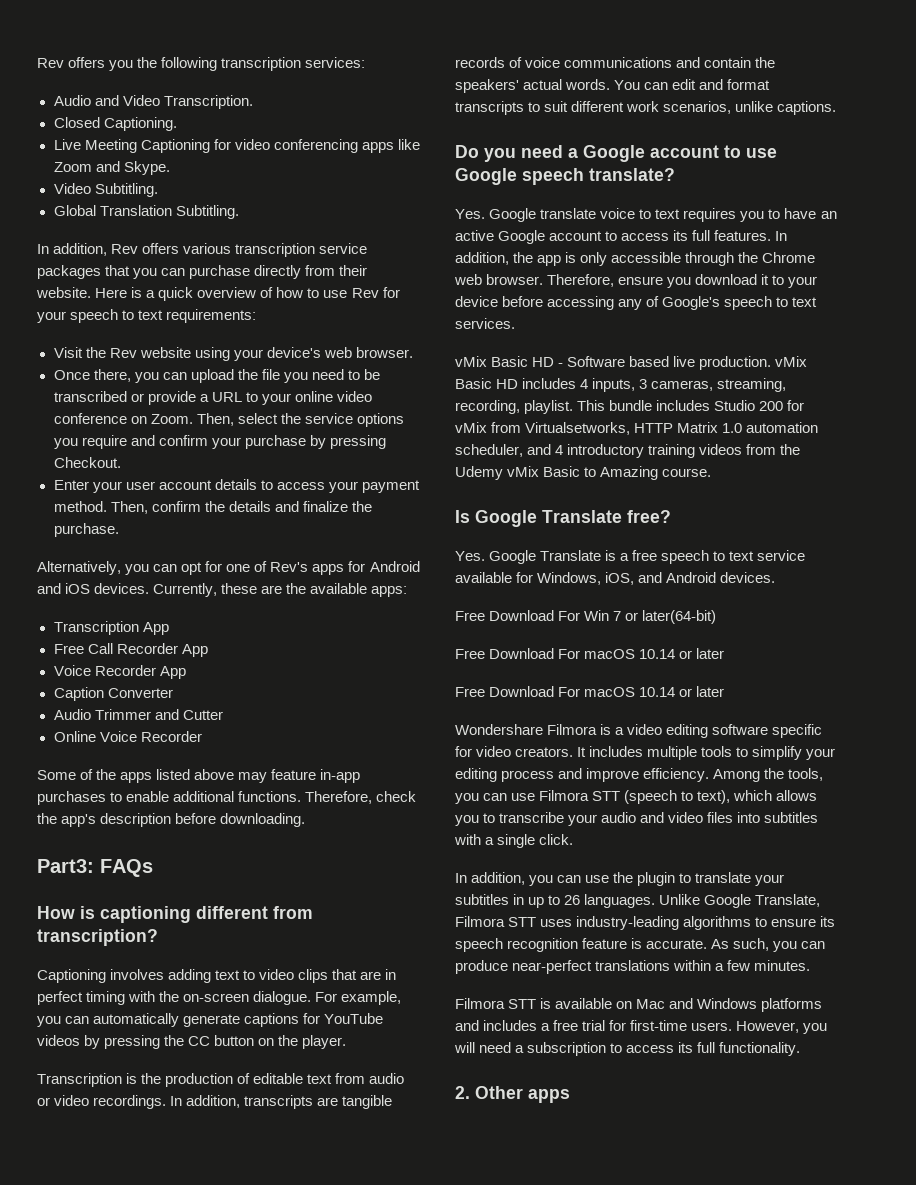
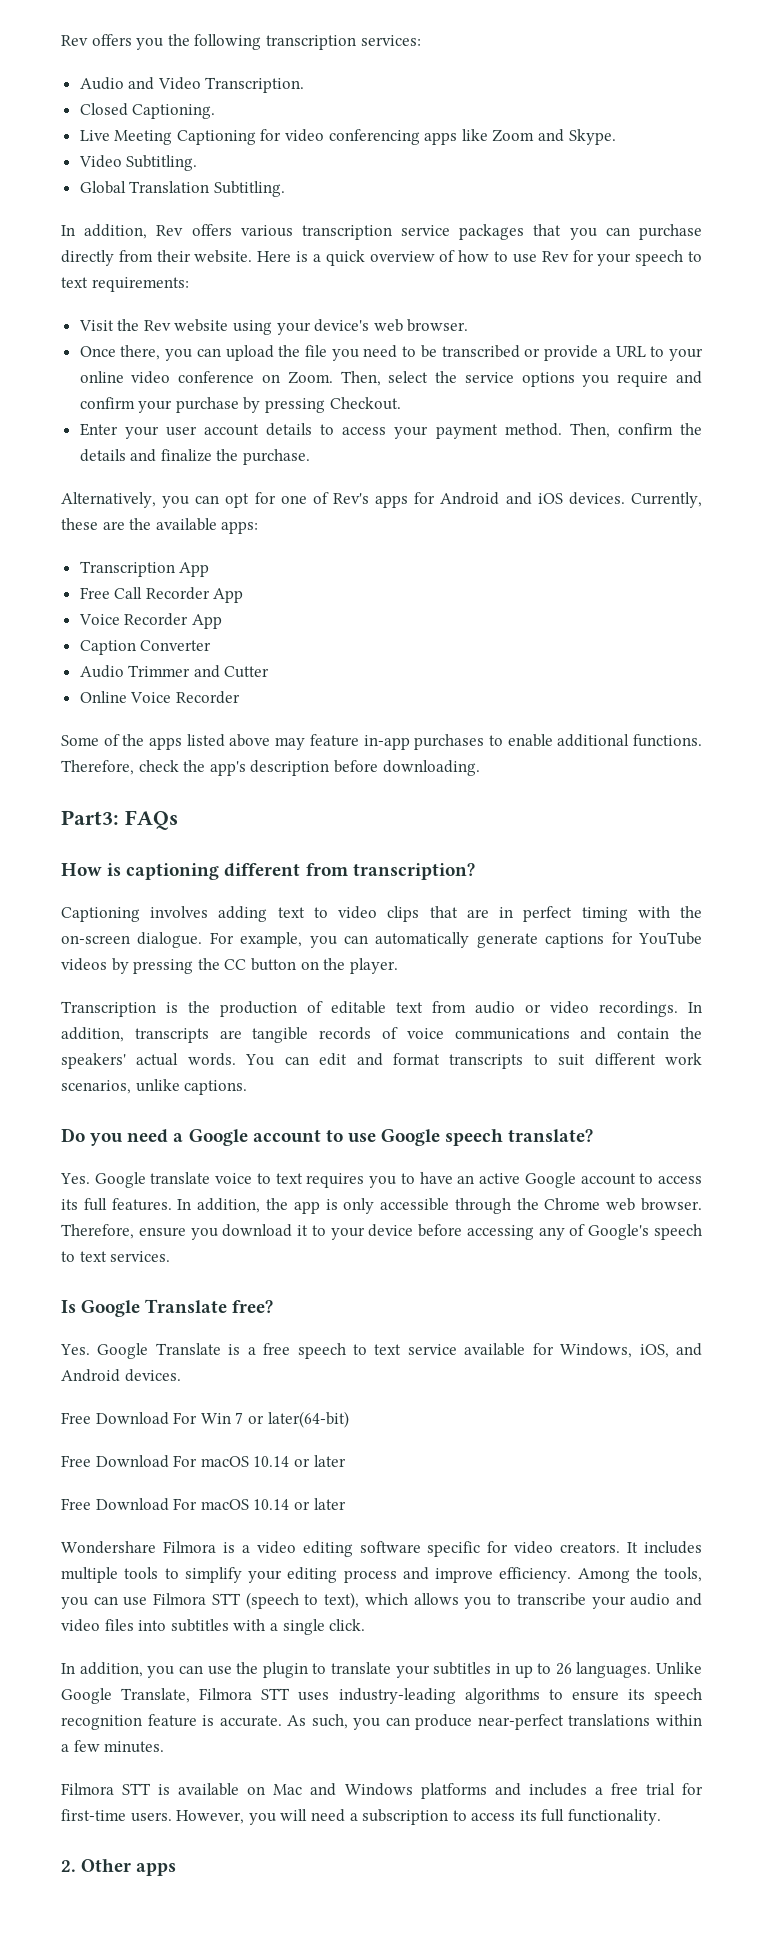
[455,356,808,370] [455,378,787,392] [455,400,805,414] [455,422,819,435] [455,444,801,458] [455,466,712,480] // vMix Basic HD - Software based live production. vMix Basic HD includes 4 inputs, 3 cameras, streaming, recording, playlist. This bundle includes Studio 200 for vMix from Virtualsetworks, HTTP Matrix 1.0 automation scheduler, and 4 introductory training videos from the Udemy vMix Basic to Amazing course. -> (171, 1256) none

